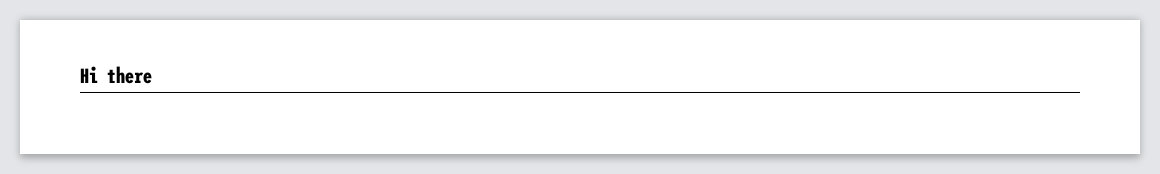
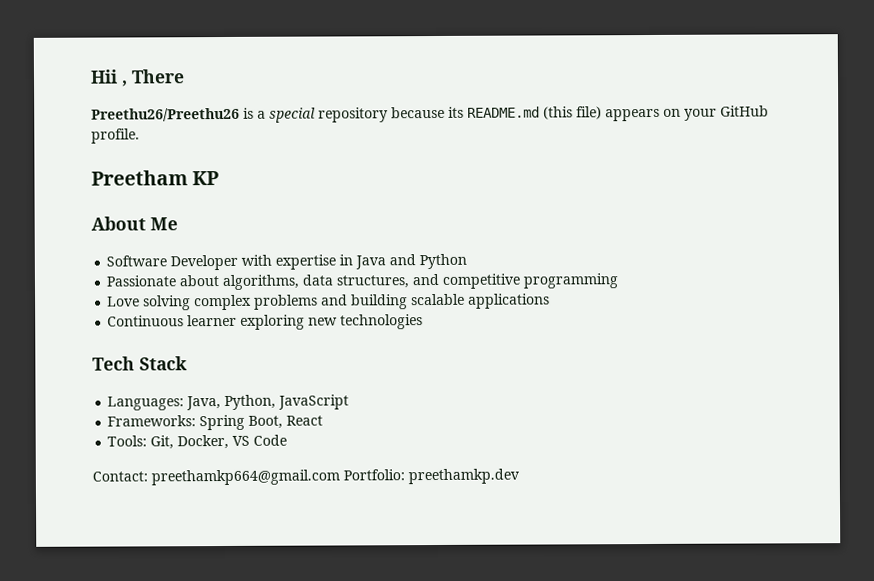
[80,66,152,84] Hi there -> [90,69,185,87] [91,105,769,123] [91,128,140,144] [91,170,220,186] [91,216,178,231] [106,253,468,271] [106,273,619,291] [107,293,551,311] [107,314,424,330] [92,356,188,371] [107,394,350,411] [107,414,324,431] [107,434,288,450] [92,468,520,486] Hii , There // Preethu26/Preethu26 is a special repository because its README.md (this file) appears on your GitHub profile. // Preetham KP // About Me // Software Developer with expertise in Java and Python // Passionate about algorithms, data structures, and competitive programming // Love solving complex problems and building scalable applications // Continuous learner exploring new technologies // Tech Stack // Languages: Java, Python, JavaScript // Frameworks: Spring Boot, React // Tools: Git, Docker, VS Code // Contact: preethamkp664@gmail.com Portfolio: preethamkp.dev

